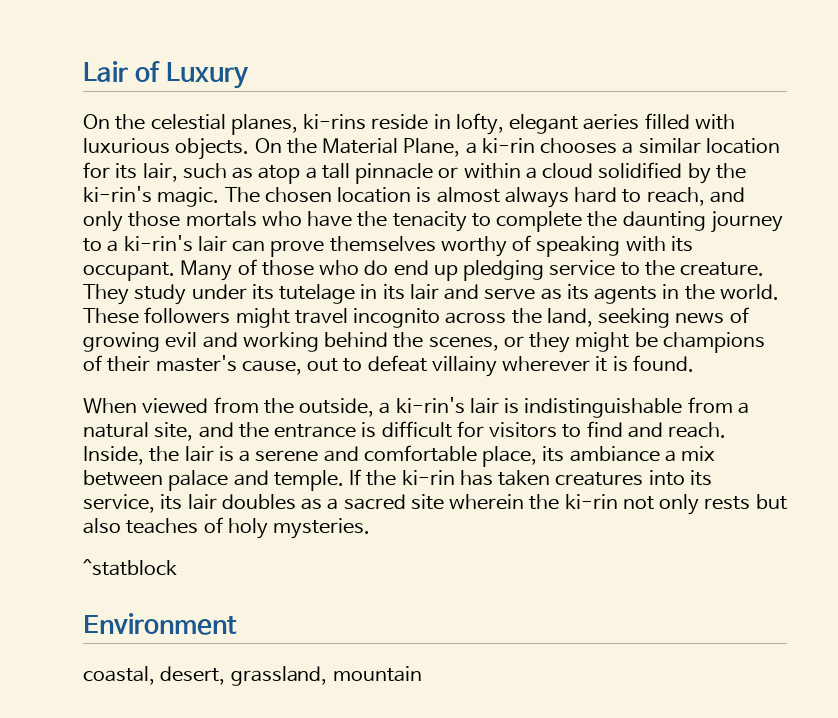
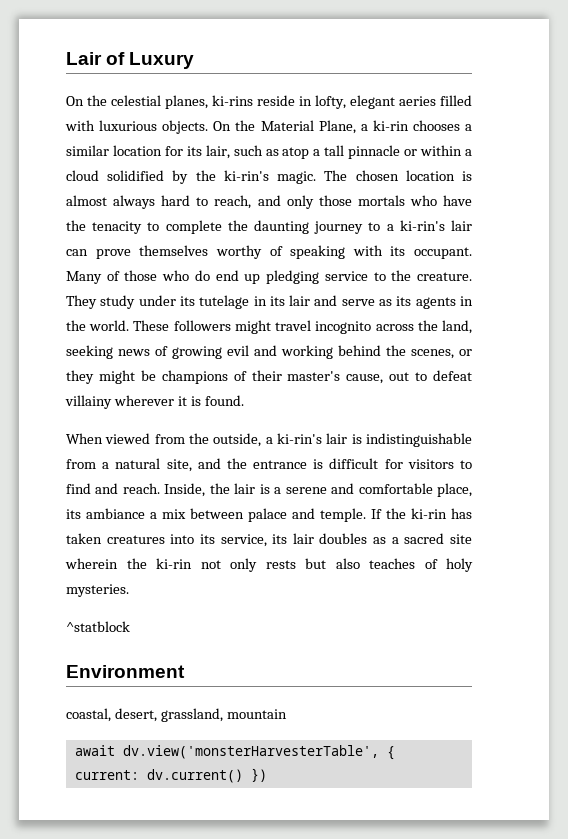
(422, 674) none -> [74,745,395,760] [74,768,267,783] // await dv.view('monsterHarvesterTable', { current: dv.current() })

